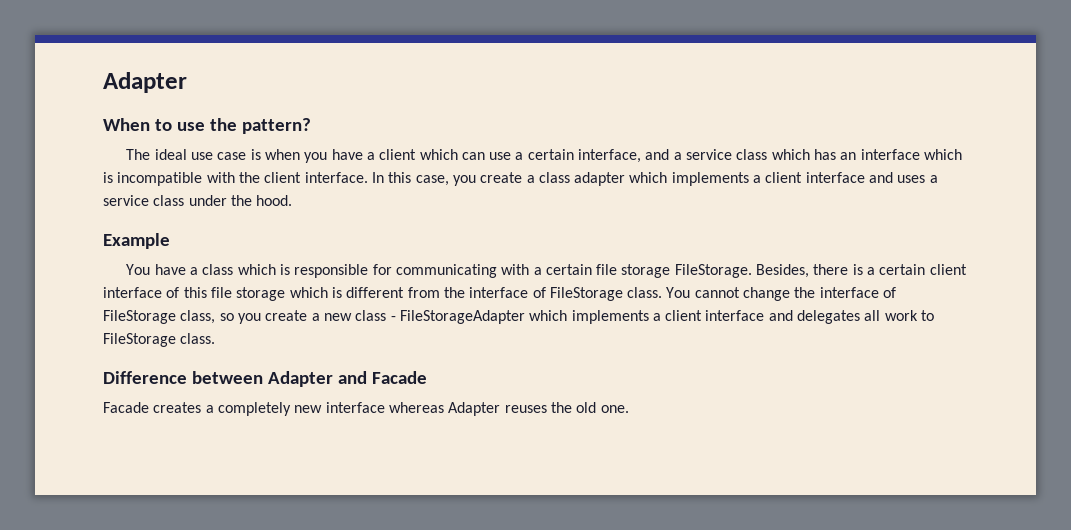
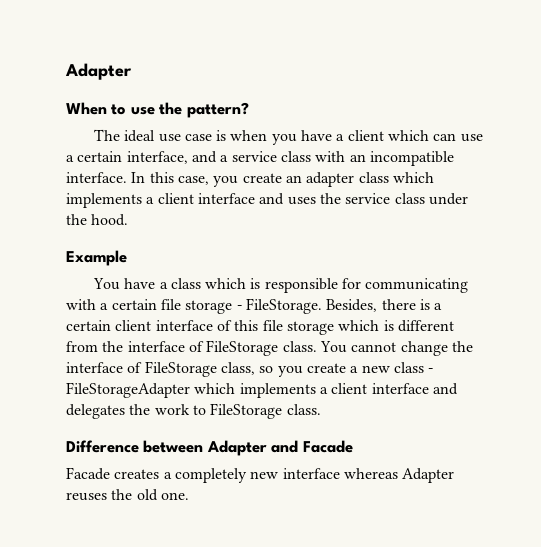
[771,149,962,160] [103,172,302,186] which has an interface which is incompatible with the client -> [315,151,454,166] with an incompatible
[526,172,626,186] a class adapter -> [285,172,389,187] an adapter class
[929,175,938,183] a -> [319,193,341,204] the
(671, 271) none -> [236,305,242,310] -
[864,310,881,321] all -> [129,404,151,415] the

